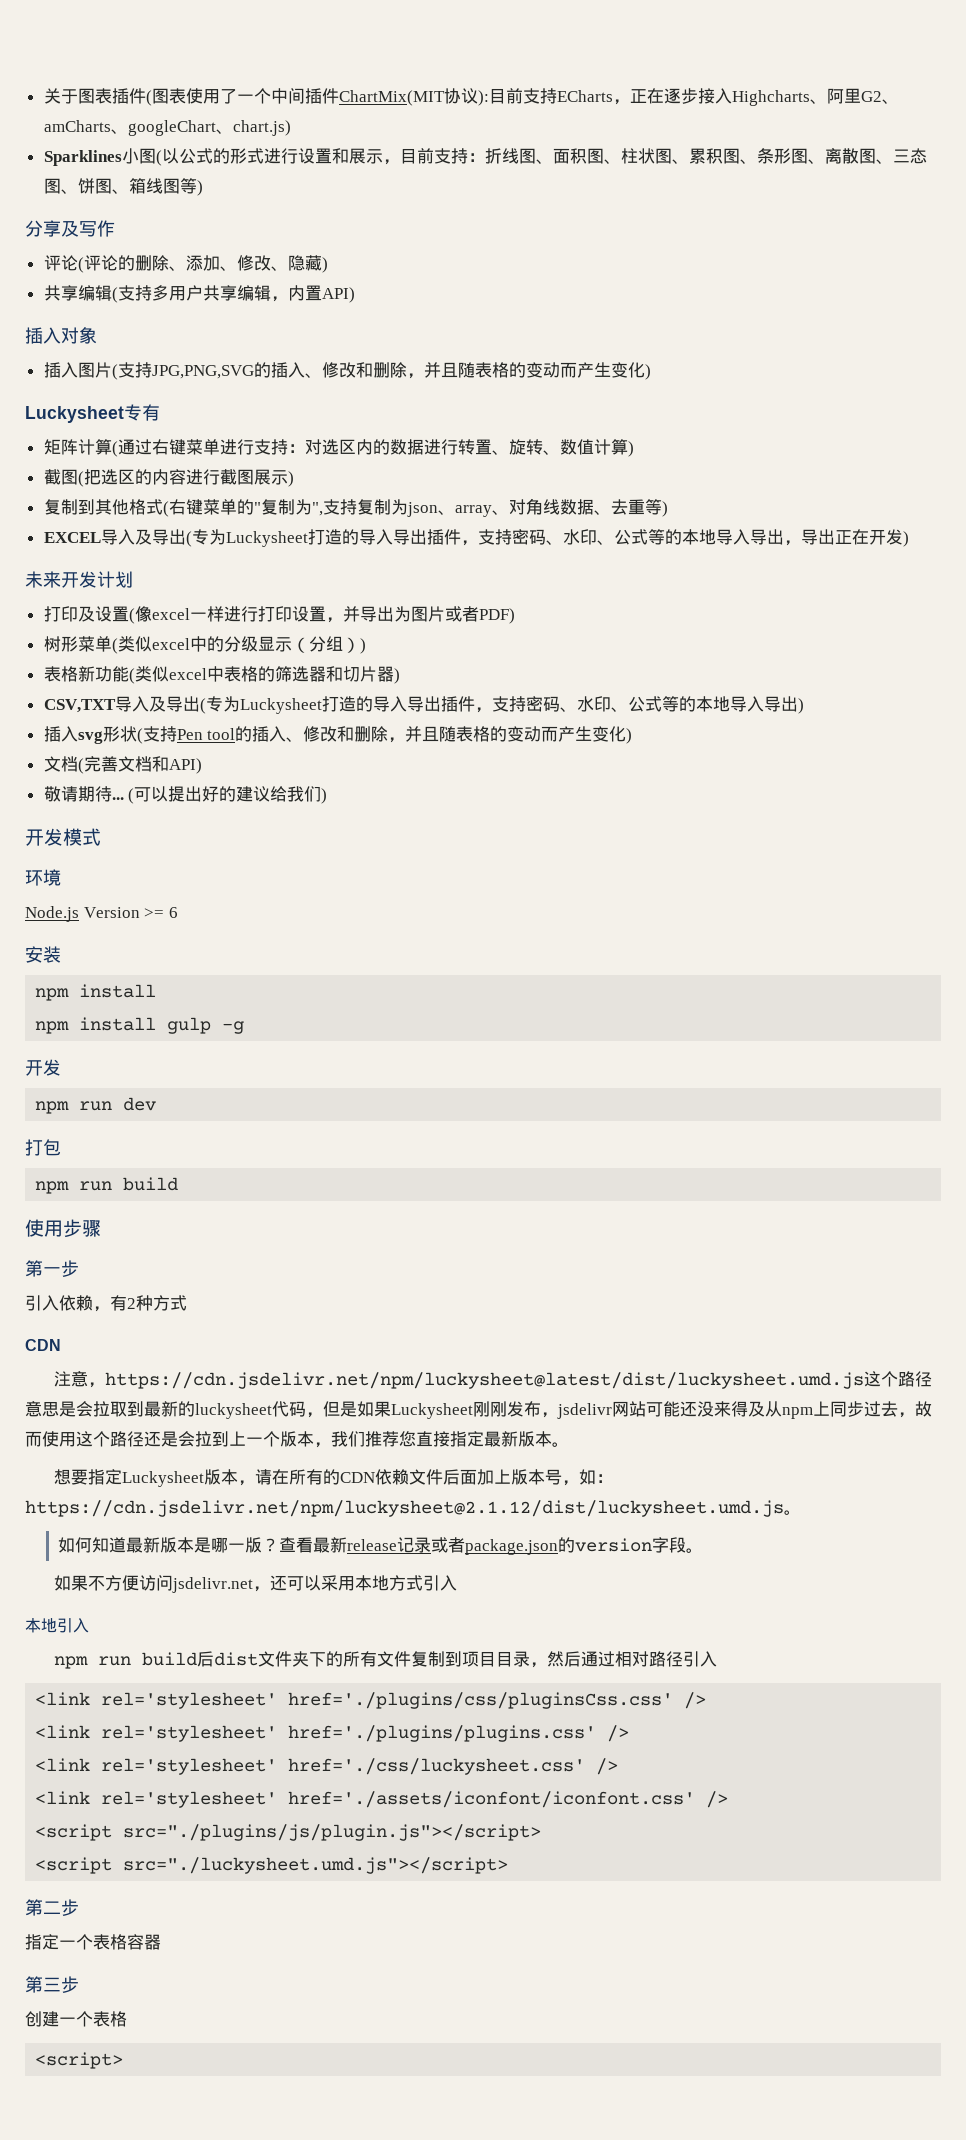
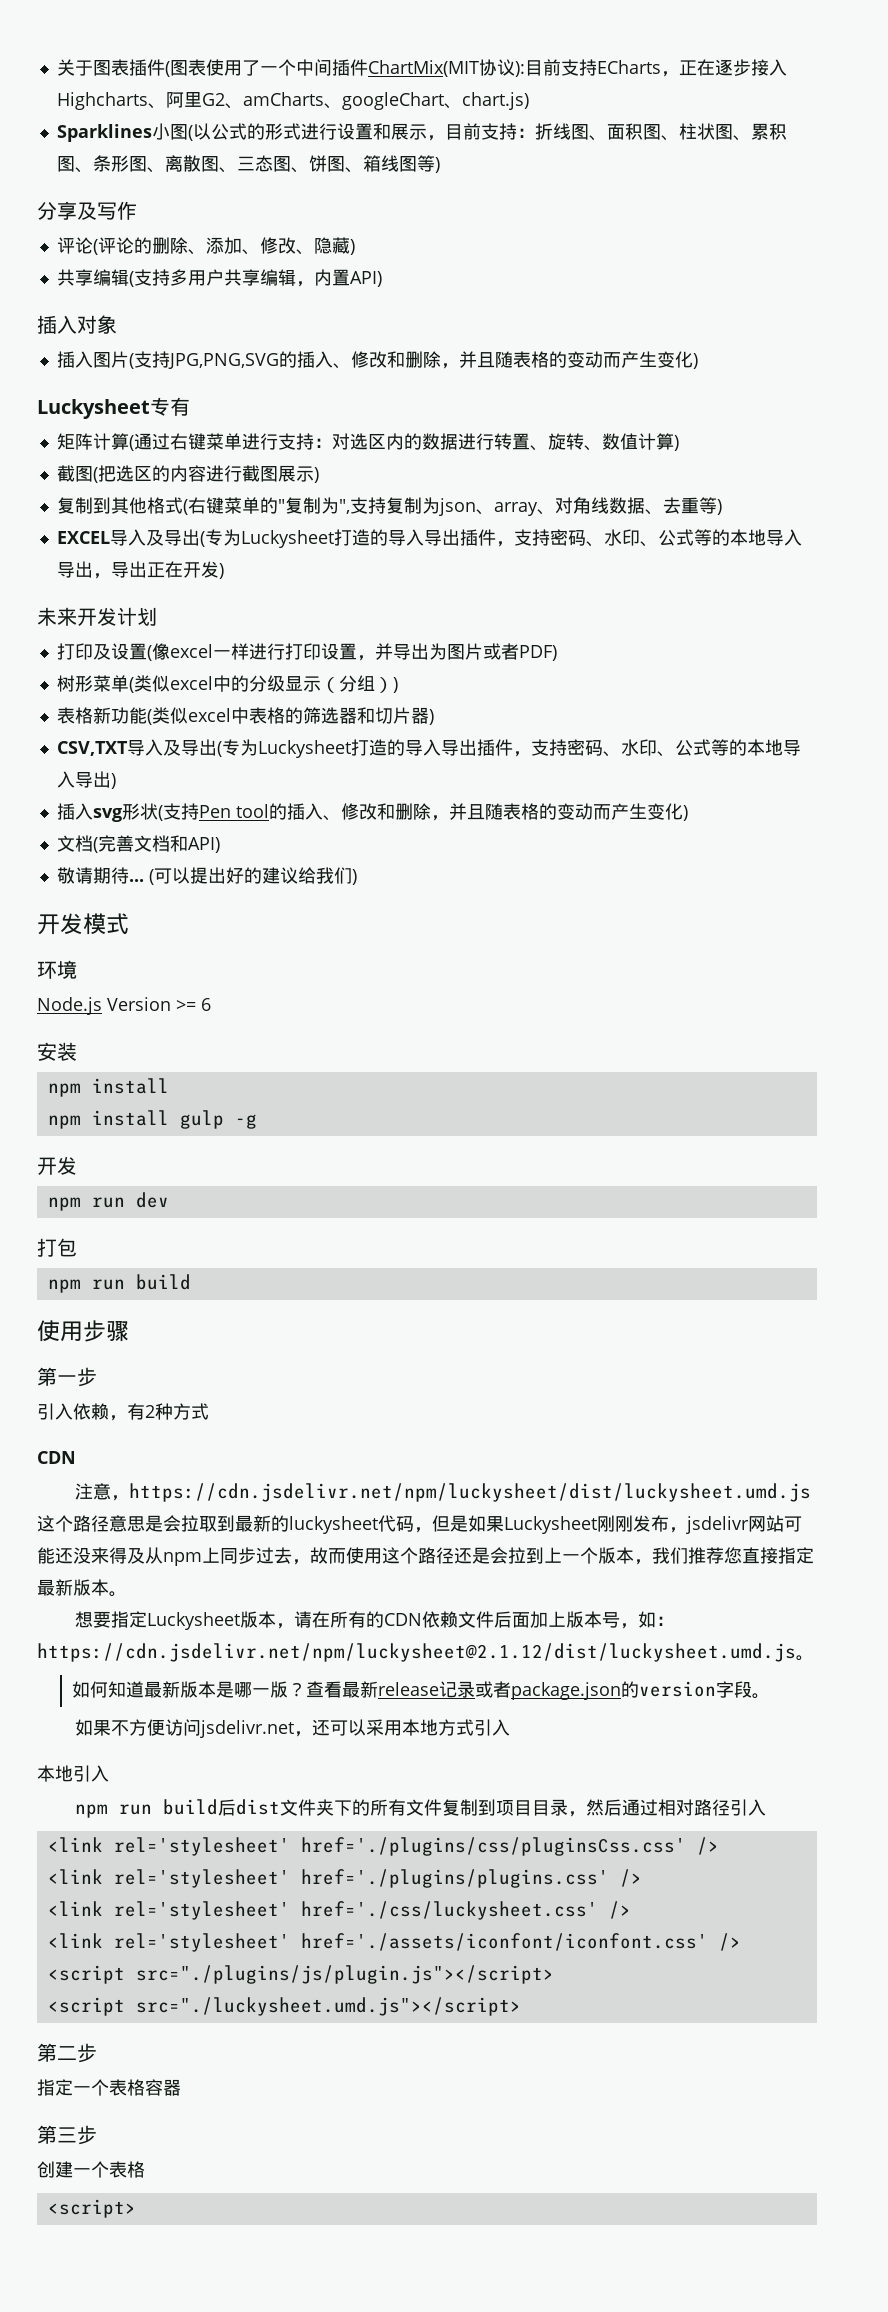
[104,1372,864,1389] https://cdn.jsdelivr.net/npm/luckysheet@latest/dist/luckysheet.umd.js -> [128,1483,811,1502] https://cdn.jsdelivr.net/npm/luckysheet/dist/luckysheet.umd.js

